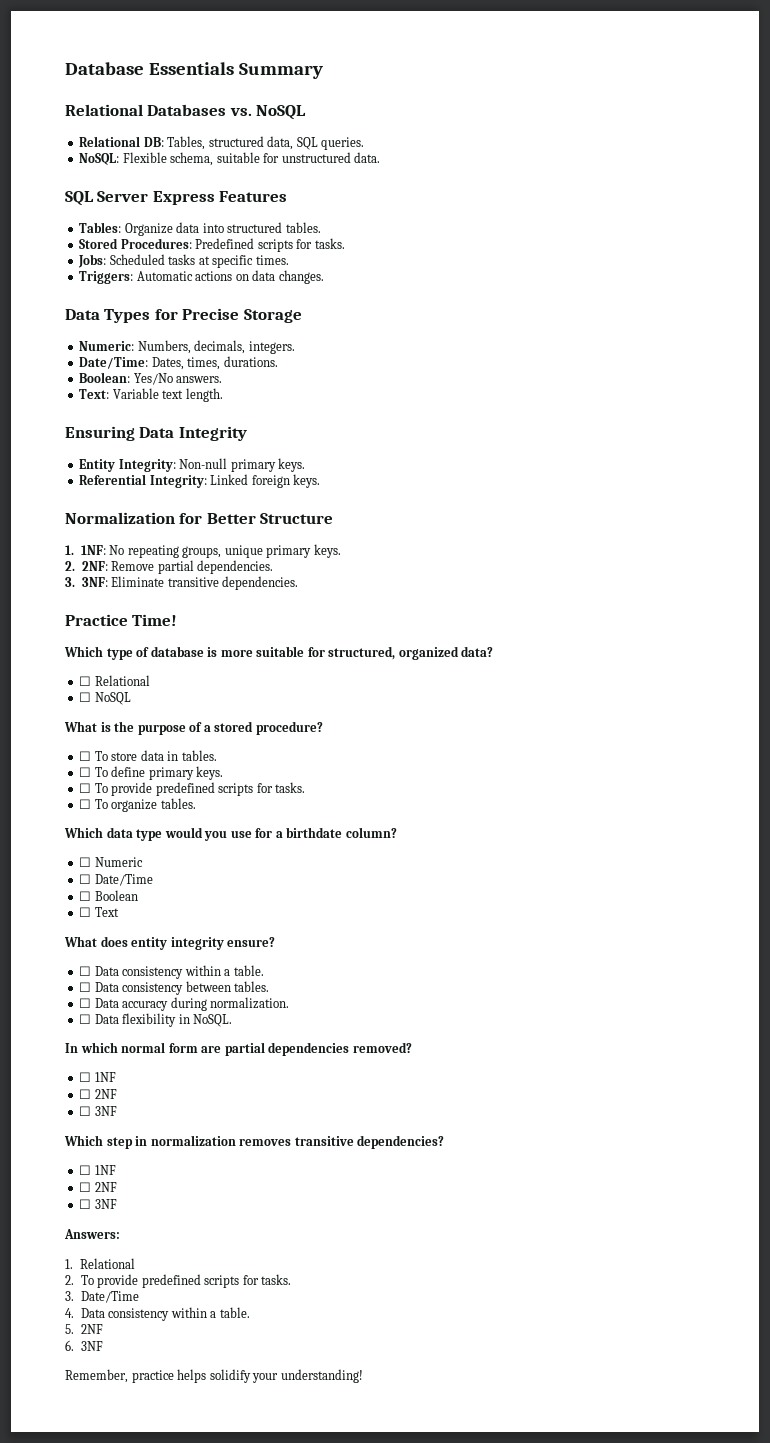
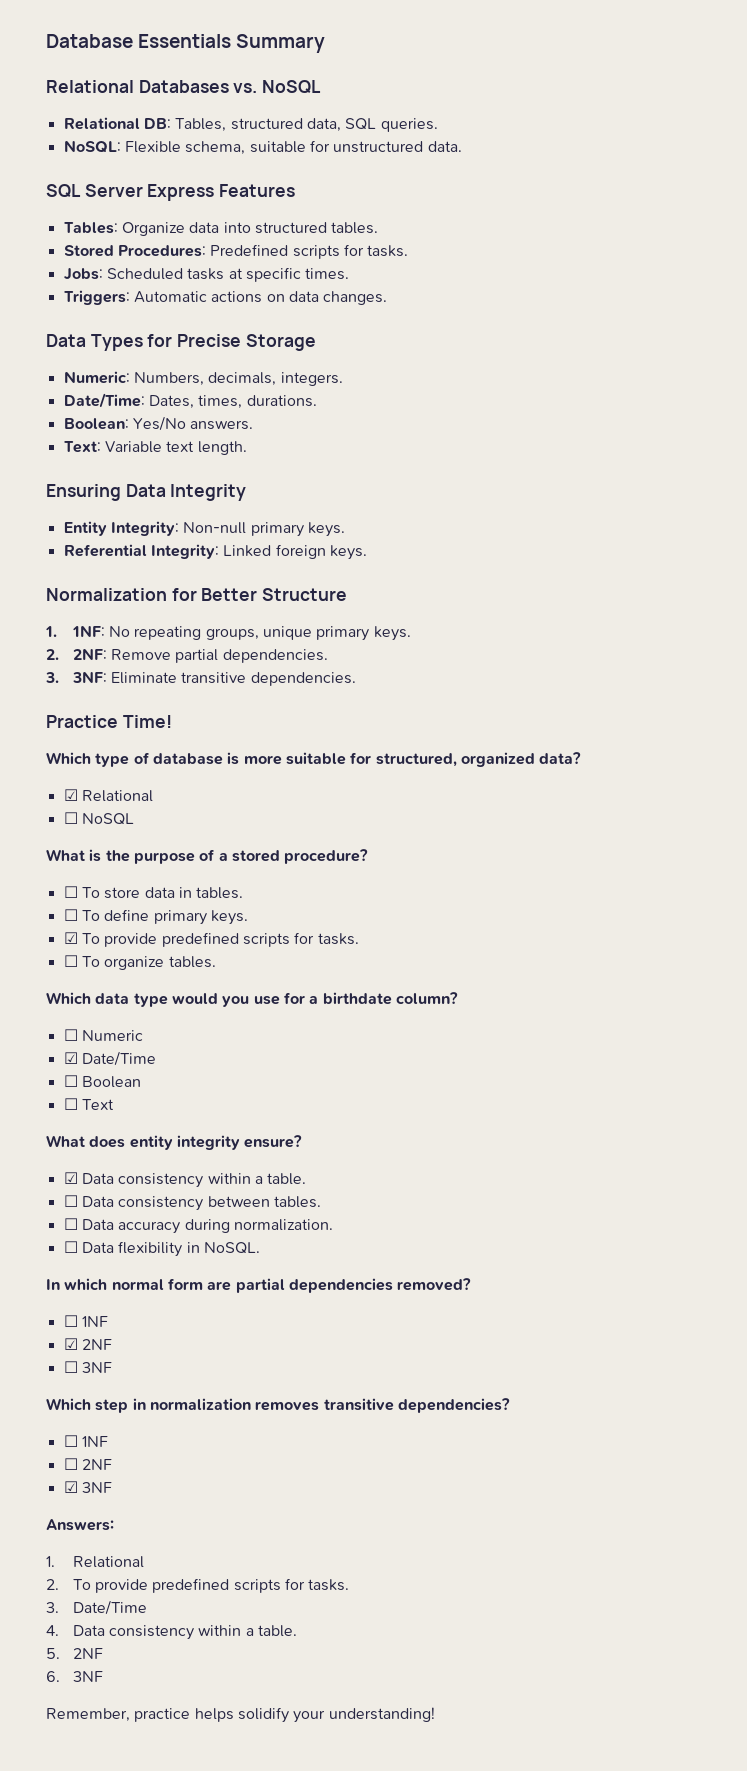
[79,676,92,686] ☐ -> [63,789,78,801] ☑
[79,783,92,793] ☐ -> [63,932,78,944] ☑
[79,874,92,884] ☐ -> [63,1052,78,1064] ☑
[79,966,92,976] ☐ -> [63,1172,78,1184] ☑
[79,1089,92,1099] ☐ -> [63,1338,78,1350] ☑
[79,1199,92,1209] ☐ -> [63,1481,78,1493] ☑

